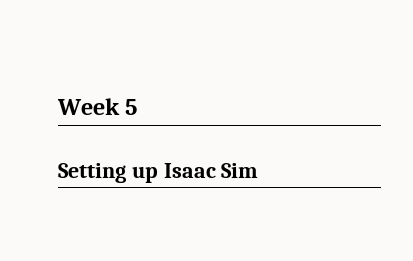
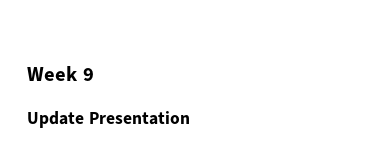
[125,99,138,115] [58,163,259,183] 5 // Setting up Isaac Sim -> [82,68,94,81] [27,111,190,128] 9 // Update Presentation

